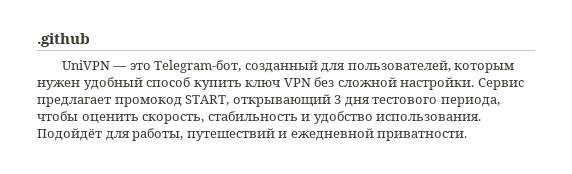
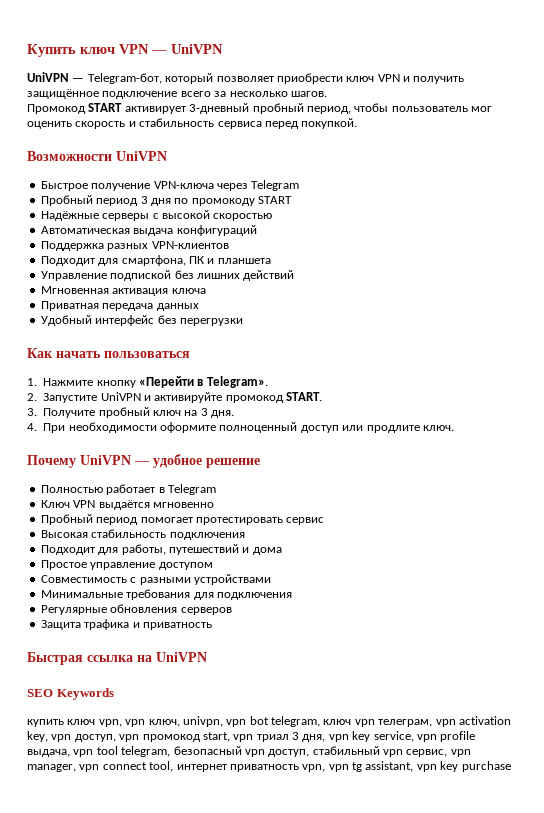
[37,33,90,47] [61,60,515,73] [37,77,524,90] [37,94,500,107] [37,111,482,124] [37,128,468,141] .github // UniVPN — это Telegram-бот, созданный для пользователей, которым нужен удобный способ купить ключ VPN без сложной настройки. Сервис предлагает промокод START, открывающий 3 дня тестового периода, чтобы оценить скорость, стабильность и удобство использования. Подойдёт для работы, путешествий и ежедневной приватности. -> [27,44,223,57] [27,72,465,84] [27,89,327,99] [27,103,492,114] [27,118,358,129] [27,151,167,161] [40,180,300,191] [40,195,292,206] [40,210,273,221] [40,225,257,236] [40,241,229,251] [40,255,271,266] [40,270,295,281] [40,286,206,296] [40,301,199,311] [40,315,243,326] [27,348,190,358] [27,376,268,388] [27,392,323,403] [27,407,235,418] [27,422,454,433] [27,454,260,468] [40,484,216,495] [40,500,214,510] [40,514,325,525] [40,529,245,540] [40,544,282,555] [40,560,213,570] [40,574,271,585] [40,589,292,600] [40,604,232,615] [40,619,212,630] [27,652,207,665] [27,688,114,700] [27,716,511,727] [27,731,476,742] [27,746,471,757] [27,761,511,772] Купить ключ VPN — UniVPN // UniVPN — Telegram-бот, который позволяет приобрести ключ VPN и получить защищённое подключение всего за несколько шагов. // Промокод START активирует 3-дневный пробный период, чтобы пользователь мог оценить скорость и стабильность сервиса перед покупкой. // Возможности UniVPN // Быстрое получение VPN-ключа через Telegram // Пробный период 3 дня по промокоду START // Надёжные серверы с высокой скоростью // Автоматическая выдача конфигураций // Поддержка разных VPN-клиентов // Подходит для смартфона, ПК и планшета // Управление подпиской без лишних действий // Мгновенная активация ключа // Приватная передача данных // Удобный интерфейс без перегрузки // Как начать пользоваться // 1. Нажмите кнопку «Перейти в Telegram». // 2. Запустите UniVPN и активируйте промокод START. // 3. Получите пробный ключ на 3 дня. // 4. При необходимости оформите полноценный доступ или продлите ключ. // Почему UniVPN — удобное решение // Полностью работает в Telegram // Ключ VPN выдаётся мгновенно // Пробный период помогает протестировать сервис // Высокая стабильность подключения // Подходит для работы, путешествий и дома // Простое управление доступом // Совместимость с разными устройствами // Минимальные требования для подключения // Регулярные обновления серверов // Защита трафика и приватность // Быстрая ссылка на UniVPN // SEO Keywords // купить ключ vpn, vpn ключ, univpn, vpn bot telegram, ключ vpn телеграм, vpn activation key, vpn доступ, vpn промокод start, vpn триал 3 дня, vpn key service, vpn profile выдача, vpn tool telegram, безопасный vpn доступ, стабильный vpn сервис, vpn manager, vpn connect tool, интернет приватность vpn, vpn tg assistant, vpn key purchase

